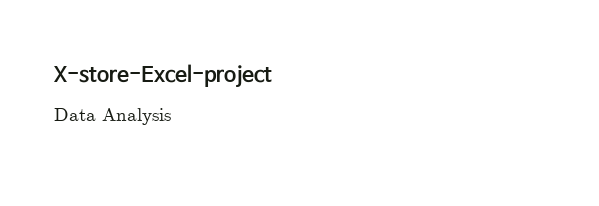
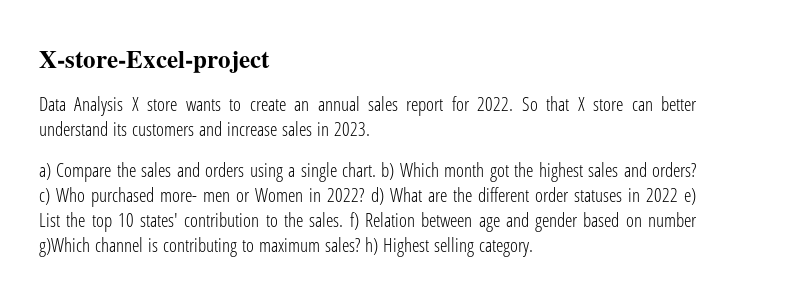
(171, 116) none -> [131,96,698,116] [39,121,370,136] [39,162,697,182] [39,187,696,207] [39,212,697,232] [39,237,533,257] X store wants to create an annual sales report for 2022. So that X store can better understand its customers and increase sales in 2023. // a) Compare the sales and orders using a single chart. b) Which month got the highest sales and orders? c) Who purchased more- men or Women in 2022? d) What are the different order statuses in 2022 e) List the top 10 states' contribution to the sales. f) Relation between age and gender based on number g)Which channel is contributing to maximum sales? h) Highest selling category.

